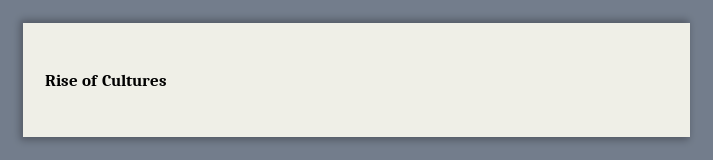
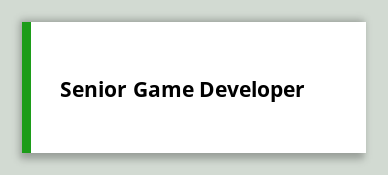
[45,74,167,86] Rise of Cultures -> [60,81,306,102] Senior Game Developer

